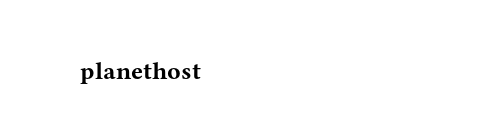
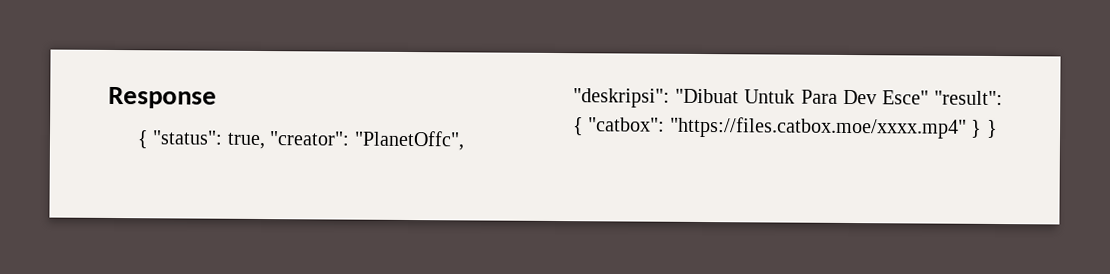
[80,62,201,84] planethost -> [108,86,217,109] [136,130,465,151] [573,88,1003,108] [573,116,998,139] Response // { "status": true, "creator": "PlanetOffc", "deskripsi": "Dibuat Untuk Para Dev Esce" "result": { "catbox": "https://files.catbox.moe/xxxx.mp4" } }

